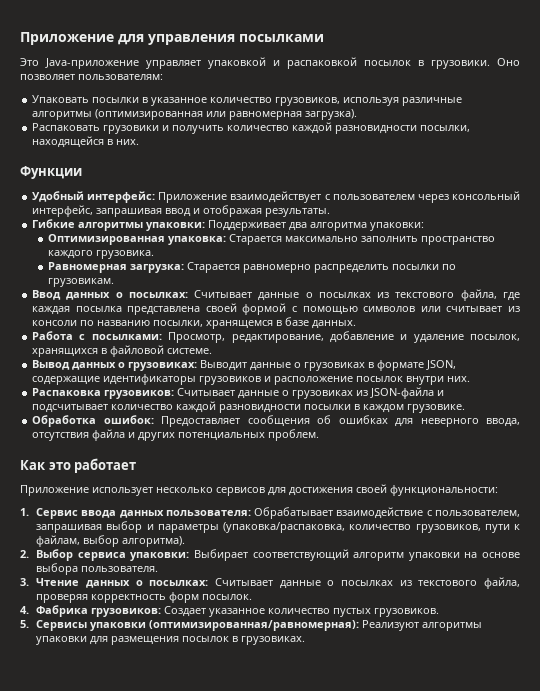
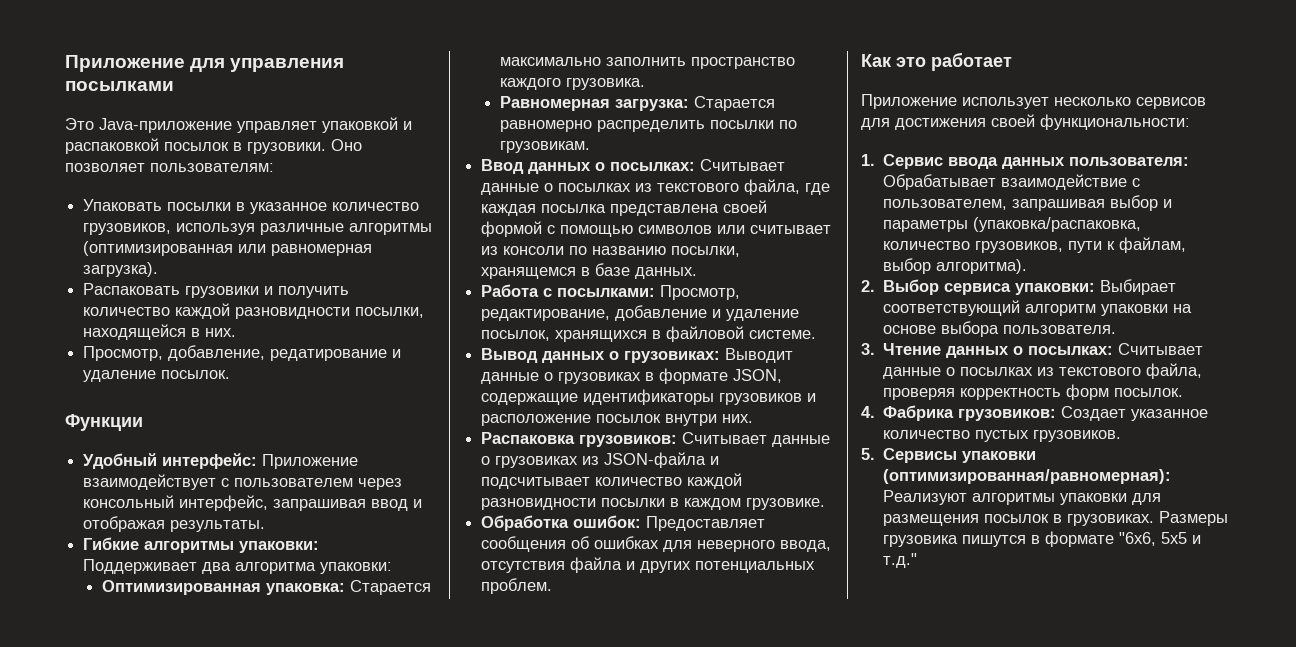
(140, 142) none -> [83,345,402,361] [83,370,231,382] // Просмотр, добавление, редатирование и удаление посылок.
(306, 640) none -> [1159,511,1229,526] [883,531,1202,547] [883,553,918,568] Размеры грузовика пишутся в формате "6x6, 5x5 и т.д."

